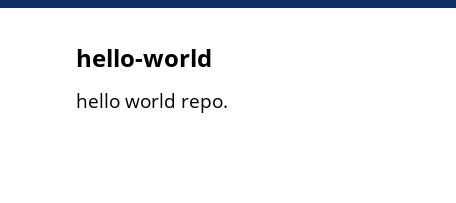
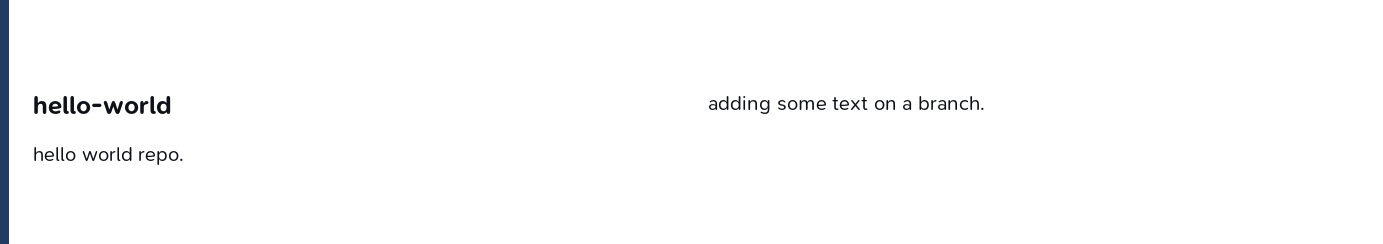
(228, 105) none -> [708,96,985,114] // adding some text on a branch.

